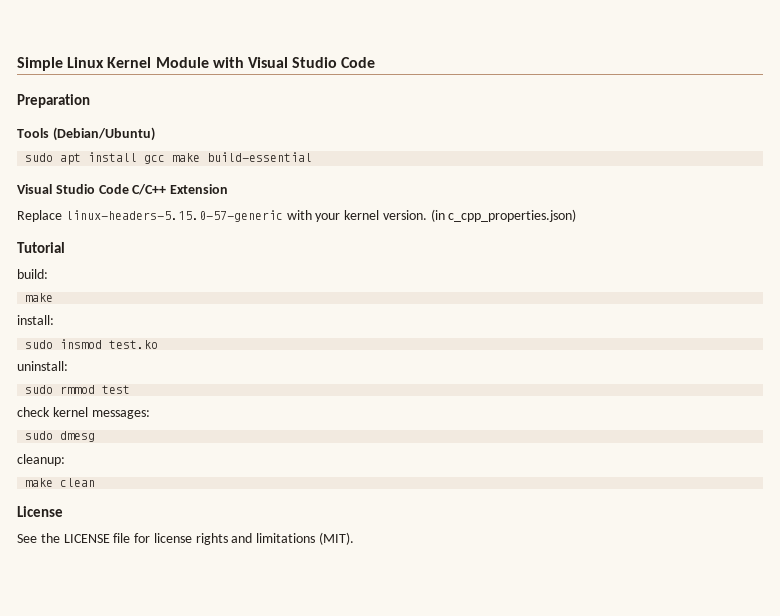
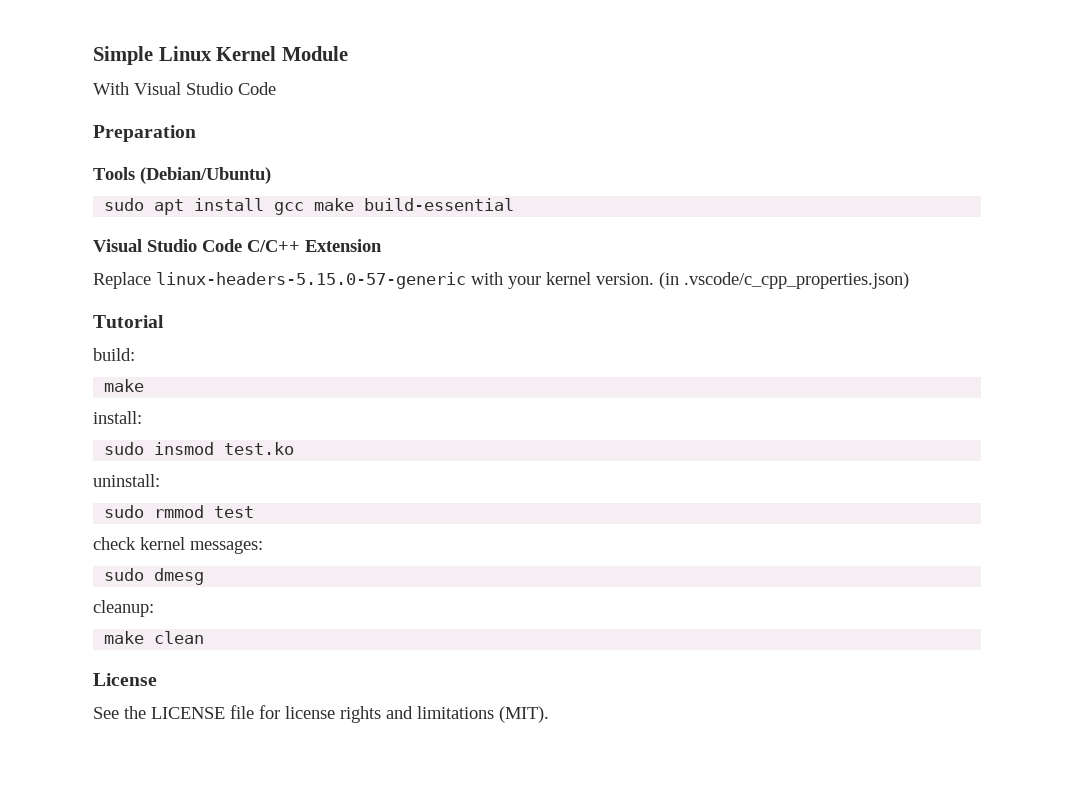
[212,57,244,68] with -> [93,82,129,95] // With
[448,209,577,222] c_cpp_properties.json) -> [684,272,909,289] .vscode/c_cpp_properties.json)

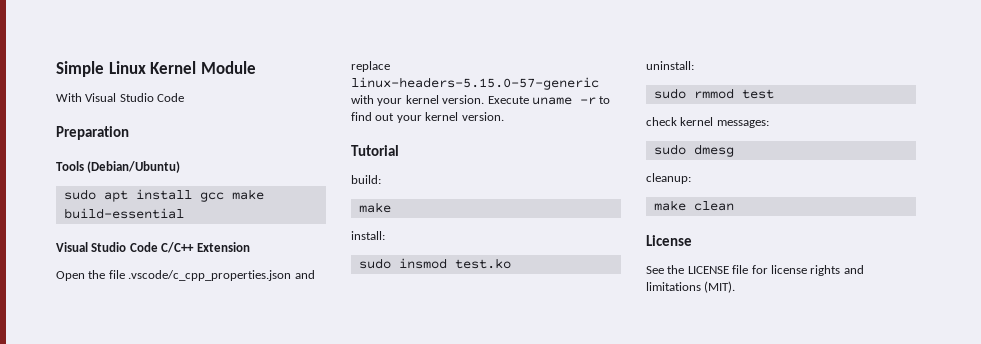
[93,272,151,289] Replace -> [56,270,315,281] [351,61,390,72] Open the file .vscode/c_cpp_properties.json and replace
[659,272,909,289] (in .vscode/c_cpp_properties.json) -> [487,96,611,105] [351,112,504,123] Execute uname -r to find out your kernel version.

